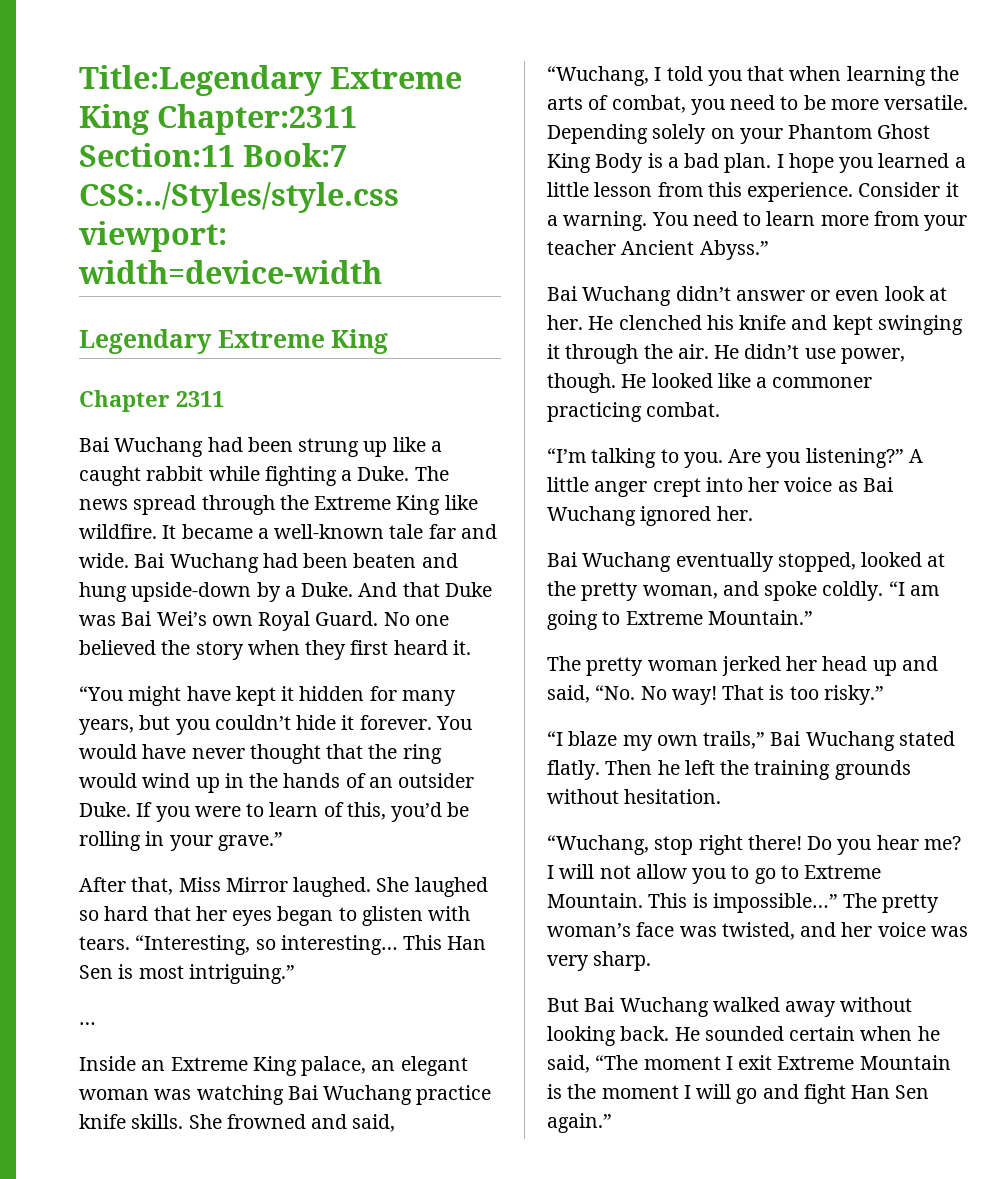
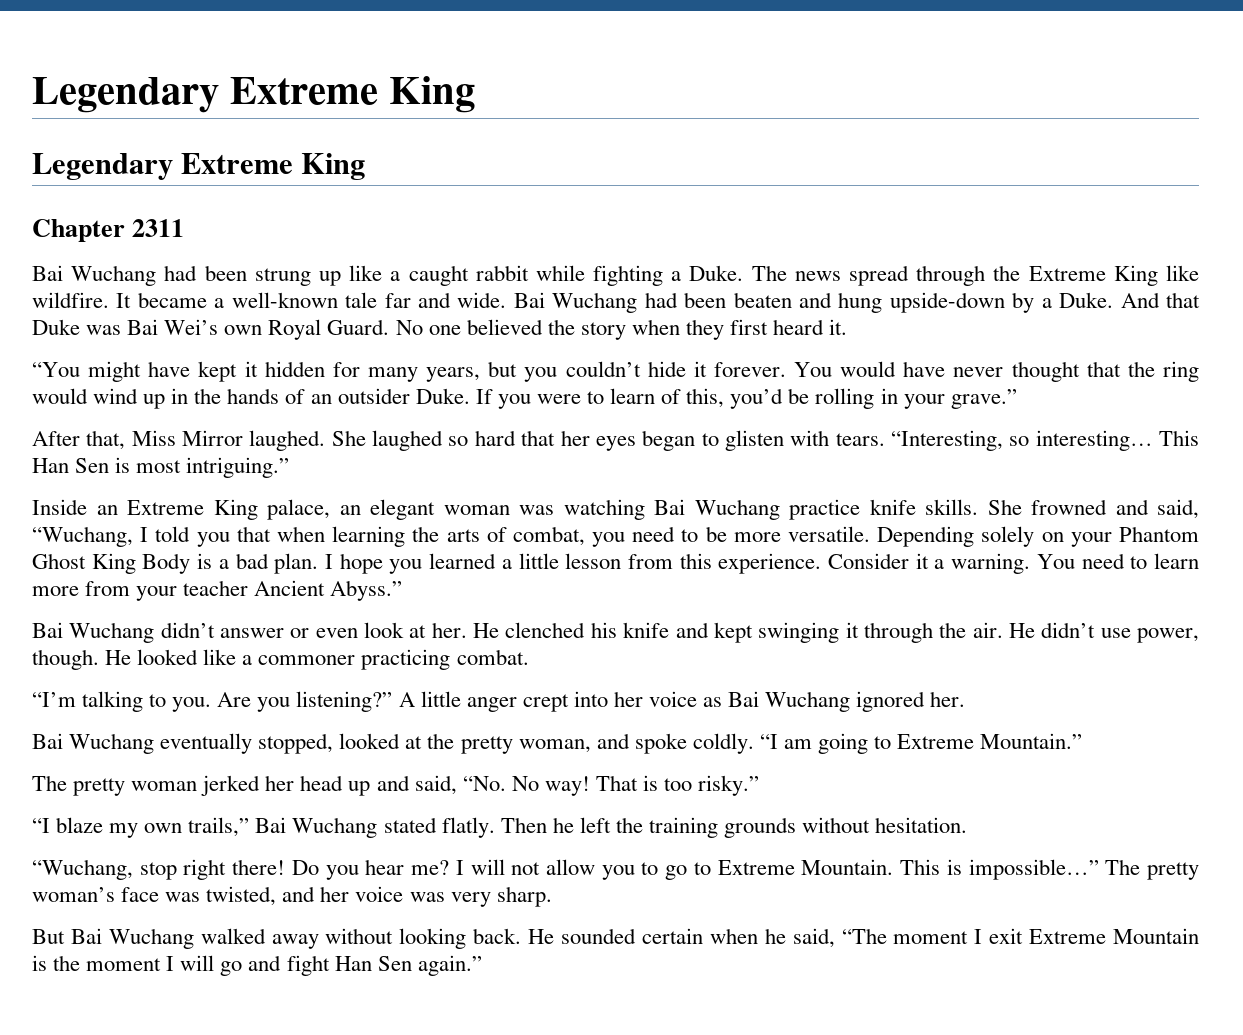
[79,65,463,96] [79,104,358,135] [79,143,348,167] [79,182,399,213] [79,221,227,252] [78,260,382,284] Title:Legendary Extreme King Chapter:2311 Section:11 Book:7 CSS:../Styles/style.css viewport: width=device-width -> [32,76,475,113] Legendary Extreme King
[79,1022,96,1025] // … -> (290, 467) none

